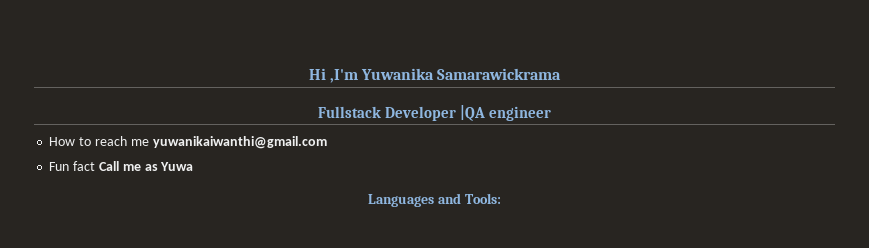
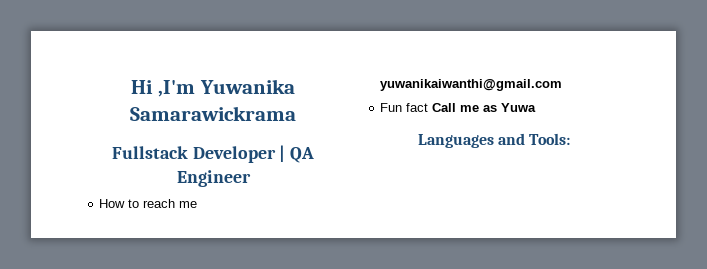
[460,105,552,121] |QA engineer -> [279,145,315,163] [176,170,251,187] | QA Engineer

